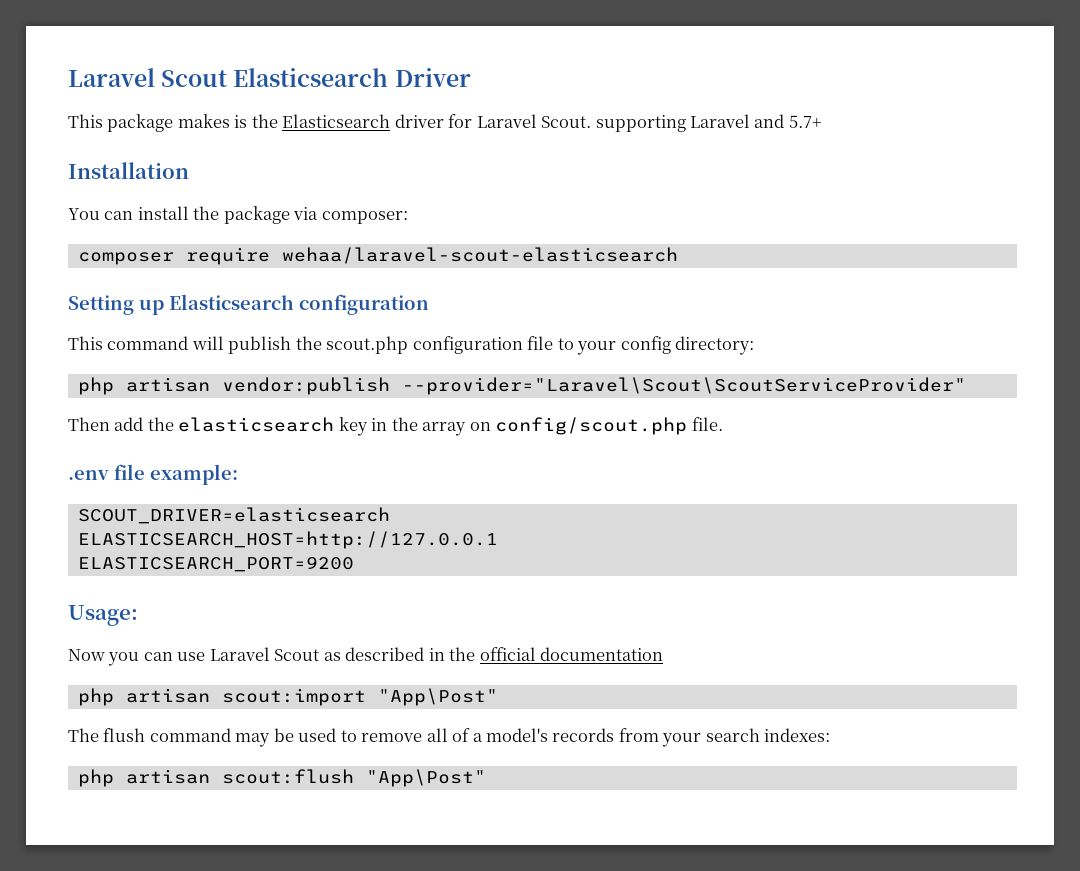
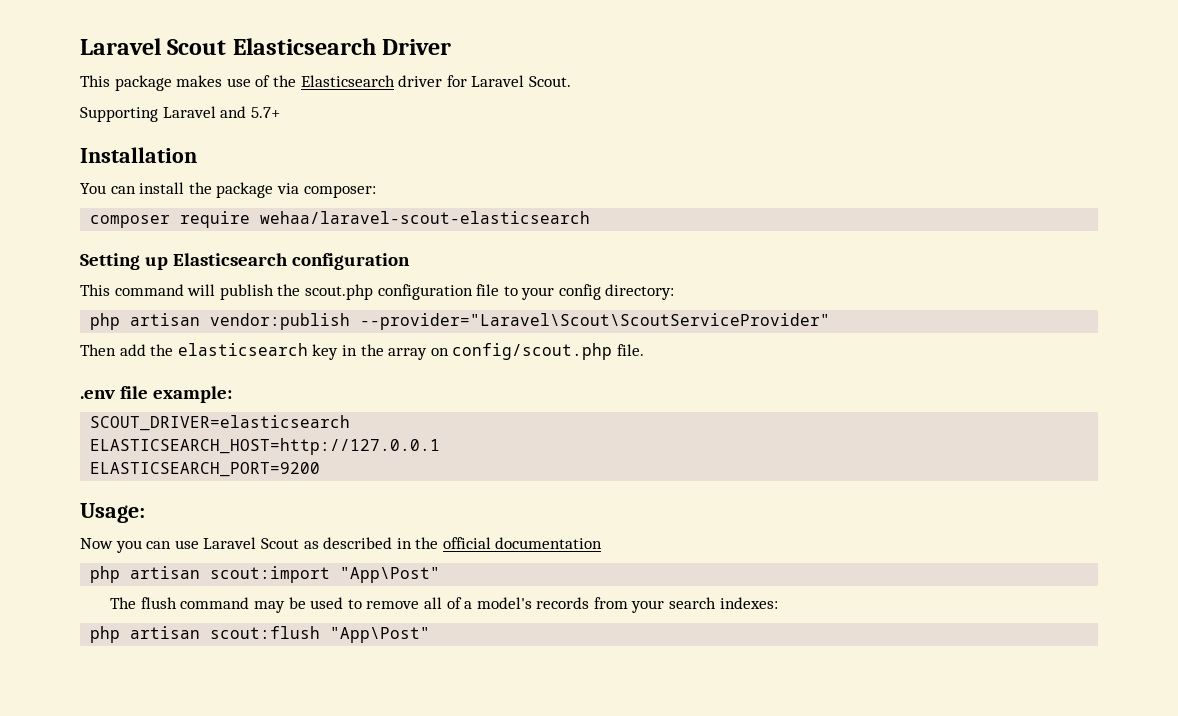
[234,115,248,128] is -> [226,75,271,87] use of
[595,115,686,132] supporting -> [80,107,158,122] // Supporting

